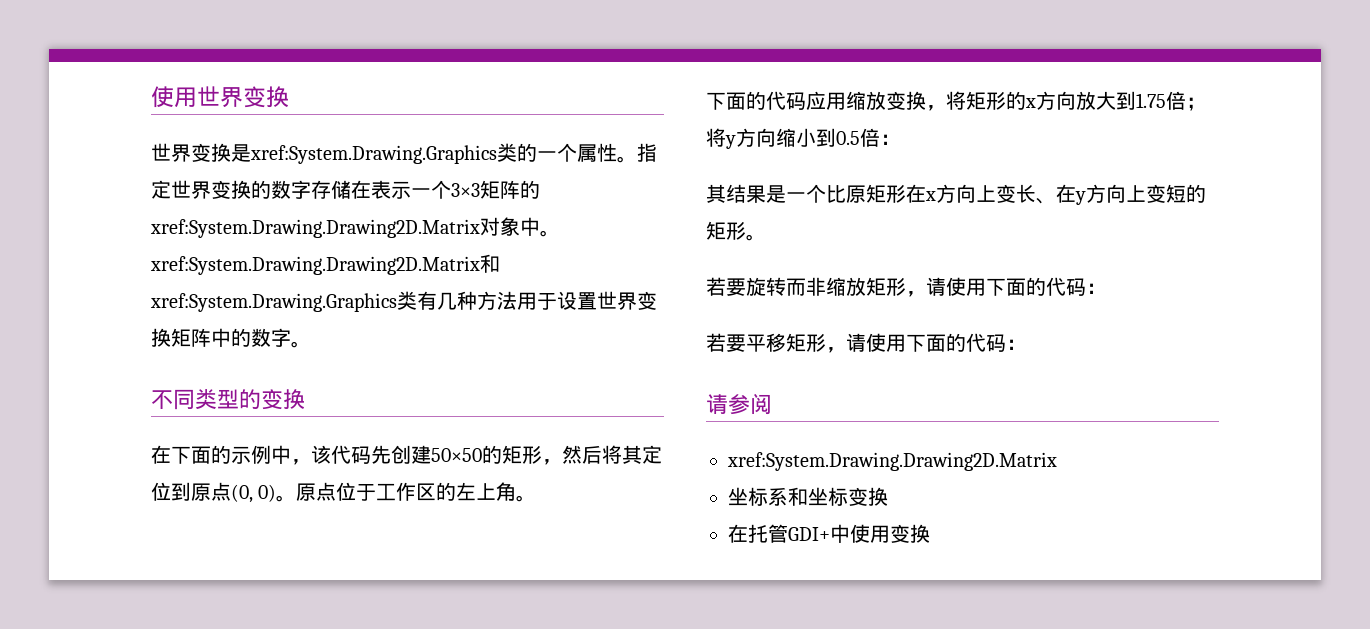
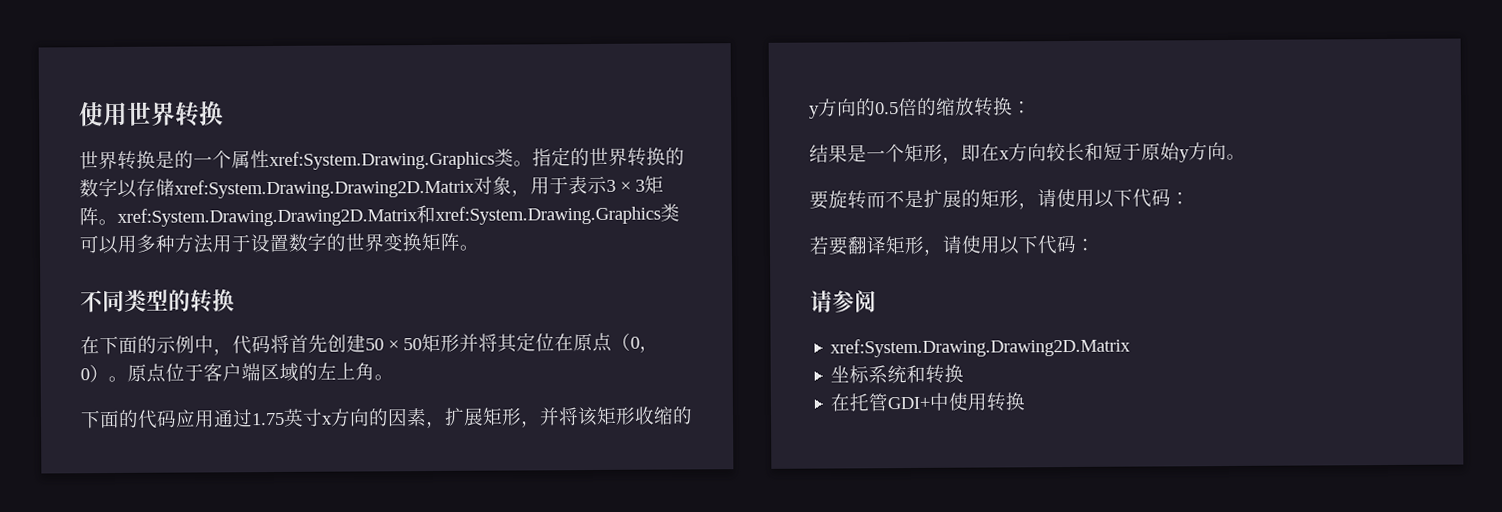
[243,86,266,108] 变 -> [175,101,200,127] 转
[191,143,657,164] [151,180,540,199] [150,217,540,238] 变换是xref:System.Drawing.Graphics类的一个属性。指定世界变换的数字存储在表示一个3×3矩阵的xref:System.Drawing.Drawing2D.Matrix对象中 -> [117,147,685,171] [79,175,664,199] [79,207,99,226] 转换是的一个属性xref:System.Drawing.Graphics类。指定的世界转换的数字以存储xref:System.Drawing.Drawing2D.Matrix对象，用于表示3 × 3矩阵
[417,291,457,310] 有几 -> [79,234,156,255] 可以用多
(597, 301) none -> [288,232,346,252] 数字的
[211,328,291,347] 中的数字 -> (460, 241) none
[261,389,283,410] 变 -> [190,289,213,313] 转
[311,445,662,465] [151,482,437,503] 该代码先创建50×50的矩形，然后将其定位到原点(0, 0)。原点位于工作区 -> [232,332,659,355] [80,362,299,383] 代码将首先创建50 × 50矩形并将其定位在原点（0，0）。原点位于客户端区域
[846,91,1206,111] [706,128,900,149] [706,184,726,203] 缩放变换，将矩形的x方向放大到1.75倍；将y方向缩小到0.5倍： // 其 -> [213,406,693,429] [809,97,1032,119] 通过1.75英寸x方向的因素，扩展矩形，并将该矩形收缩的y方向的0.5倍的缩放转换： //
[826,184,906,203] 比原矩形 -> [904,143,981,164] 矩形，即
[976,184,1206,205] [706,221,766,241] [706,277,726,296] 上变长、在y方向上变短的矩形。 // 若 -> [1046,142,1246,163] 较长和短于原始y方向。 //
[806,277,1046,297] 非缩放矩形，请使用下面的 -> [885,188,1133,210] 不是扩展的矩形，请使用以下
[746,333,966,353] 平移矩形，请使用下面的 -> [847,235,1038,256] 翻译矩形，请使用以下
[788,487,868,506] 和坐标变 -> [887,364,946,384] 统和转
[890,524,910,543] 变 -> [986,392,1007,412] 转

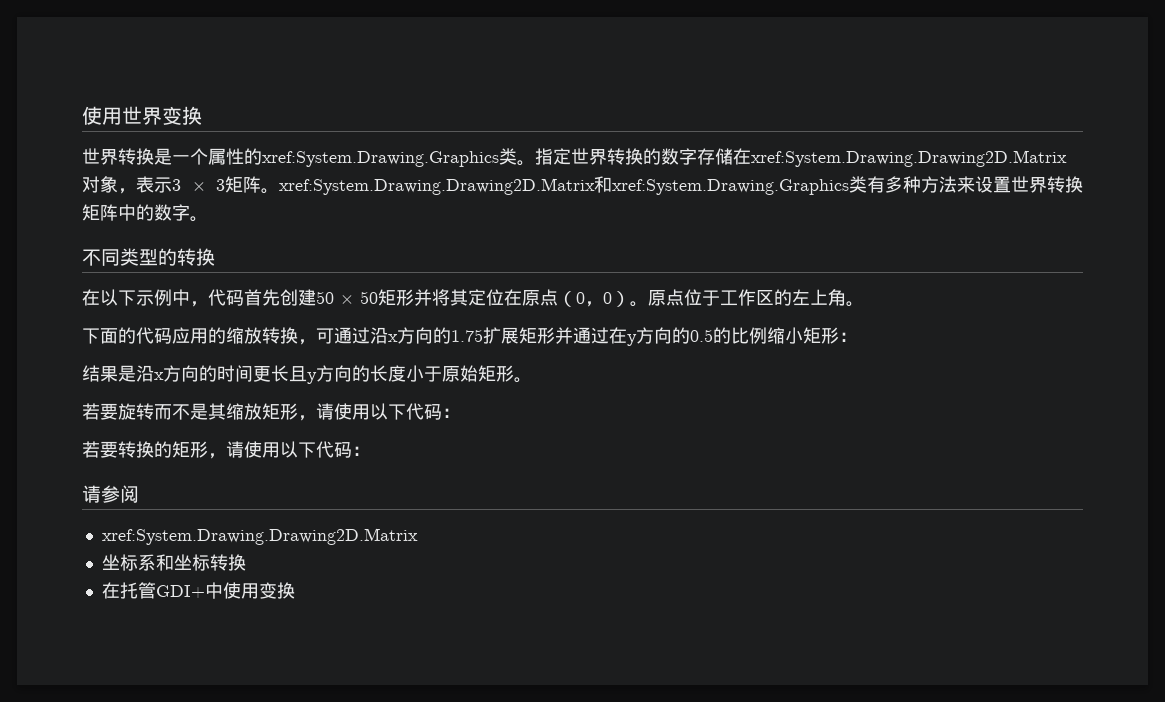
[175,101,200,127] 转 -> [162,106,182,125] 变
[174,150,194,169] 的 -> (172, 156) none
(270, 159) none -> [244,148,262,165] 的
[570,148,590,167] 的 -> (571, 156) none
[117,178,175,198] 以存储 -> [697,148,751,165] 存储在
[530,176,569,195] 用于 -> (136, 191) none
[79,234,137,255] 可以用 -> [867,176,885,193] 有
[212,232,460,253] 用于设置数字的世界变换矩阵 -> [957,176,1083,193] [82,204,190,221] 来设置世界转换矩阵中的数字
[99,335,157,355] 下面的 -> [100,289,136,306] 以下
[270,334,290,354] 将 -> (244, 298) none
[203,362,299,382] 客户端区域 -> [720,289,774,306] 工作区
[213,408,446,429] 通过1.75英寸x方向的因素， -> [208,327,483,345] 的缩放转换，可通过沿x方向的1.75
[521,406,693,428] [809,97,1032,119] [809,142,1246,164] ，并将该矩形收缩的y方向的0.5倍的缩放转换： // 结果是一个矩形，即在x方向较长和短于原始y方向。 // -> [555,327,857,346] [82,365,532,384] [82,403,100,420] 并通过在y方向的0.5的比例缩小矩形： // 结果是沿x方向的时间更长且y方向的长度小于原始矩形。 // 若
[923,189,981,208] 扩展的 -> [208,403,262,420] 其缩放
[847,236,886,255] 翻译 -> [118,441,172,458] 转换的
[887,364,927,384] 统和 -> [155,554,210,571] 和坐标
[986,392,1007,412] 转 -> [258,582,277,599] 变

